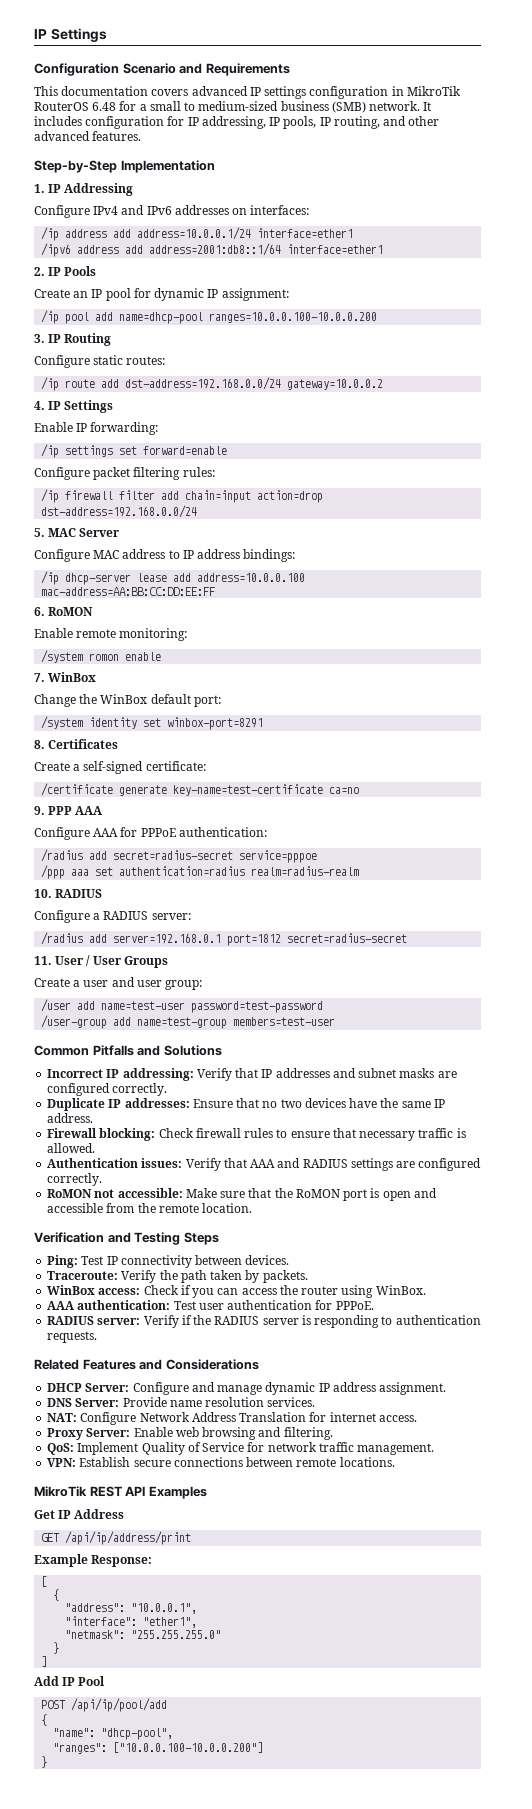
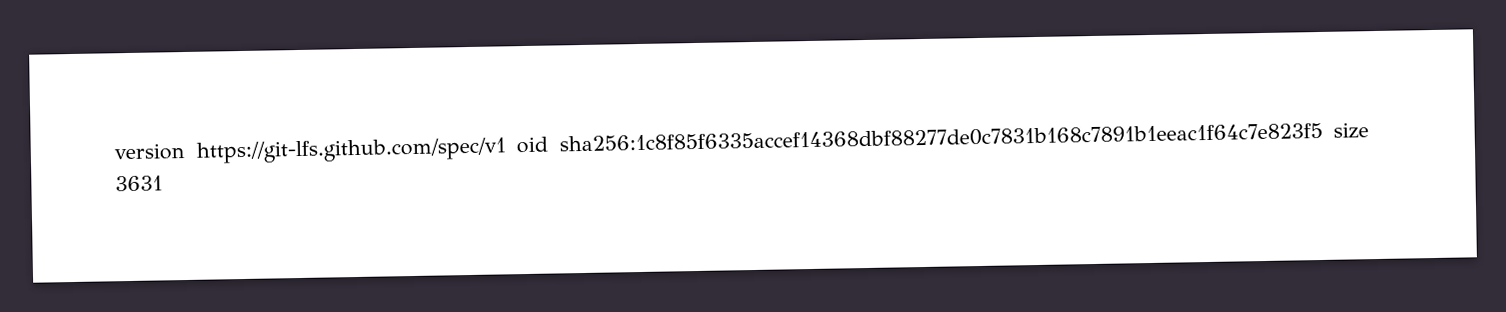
[34,28,107,42] [34,63,290,76] [34,86,461,99] [34,101,432,113] [34,116,440,129] [34,131,142,141] [34,160,215,173] [34,183,134,196] [34,205,310,218] [41,227,354,241] [41,243,384,257] [34,266,97,276] [34,288,289,301] [41,310,378,324] [34,333,112,346] [34,355,166,368] [41,377,384,391] [34,400,114,413] [34,422,159,435] [41,444,228,458] [34,467,215,480] [41,489,324,503] [41,505,198,518] [34,528,121,537] [34,549,296,562] [41,571,306,585] [41,587,216,596] [34,607,94,616] [34,628,188,641] [41,650,162,663] [34,672,97,682] [34,694,221,707] [41,716,264,730] [34,739,119,749] [34,761,206,774] [41,783,360,796] [34,806,104,815] [34,827,267,840] [41,849,318,863] [41,865,360,879] [34,889,103,898] [34,910,191,923] [41,932,408,946] [34,955,168,968] [34,977,203,990] [41,999,324,1013] [41,1015,336,1029] [34,1045,222,1056] [47,1068,457,1081] [47,1083,168,1096] [47,1098,445,1111] [47,1113,94,1123] [47,1128,466,1141] [47,1143,96,1153] [47,1158,482,1171] [47,1173,103,1186] [47,1188,437,1201] [47,1203,253,1213] [34,1232,219,1245] [47,1255,290,1268] [47,1270,308,1283] [47,1285,426,1298] [47,1300,374,1310] [47,1315,481,1328] [47,1331,98,1343] [34,1359,259,1370] [47,1382,447,1395] [47,1397,316,1407] [47,1412,417,1425] [47,1427,333,1440] [47,1442,435,1455] [47,1457,395,1467] [34,1486,207,1499] [34,1509,125,1519] [41,1531,192,1545] [34,1554,153,1567] [41,1576,48,1587] [53,1589,60,1601] [65,1603,198,1614] [65,1616,198,1628] [65,1630,222,1639] [53,1642,60,1654] [41,1656,48,1667] [34,1676,106,1686] [41,1698,168,1712] [41,1714,48,1726] [53,1728,174,1740] [53,1742,264,1754] [41,1756,48,1768] IP Settings // Configuration Scenario and Requirements // This documentation covers advanced IP settings configuration in MikroTik RouterOS 6.48 for a small to medium-sized business (SMB) network. It includes configuration for IP addressing, IP pools, IP routing, and other advanced features. // Step-by-Step Implementation // 1. IP Addressing // Configure IPv4 and IPv6 addresses on interfaces: // /ip address add address=10.0.0.1/24 interface=ether1 // /ipv6 address add address=2001:db8::1/64 interface=ether1 // 2. IP Pools // Create an IP pool for dynamic IP assignment: // /ip pool add name=dhcp-pool ranges=10.0.0.100-10.0.0.200 // 3. IP Routing // Configure static routes: // /ip route add dst-address=192.168.0.0/24 gateway=10.0.0.2 // 4. IP Settings // Enable IP forwarding: // /ip settings set forward=enable // Configure packet filtering rules: // /ip firewall filter add chain=input action=drop dst-address=192.168.0.0/24 // 5. MAC Server // Configure MAC address to IP address bindings: // /ip dhcp-server lease add address=10.0.0.100 mac-address=AA:BB:CC:DD:EE:FF // 6. RoMON // Enable remote monitoring: // /system romon enable // 7. WinBox // Change the WinBox default port: // /system identity set winbox-port=8291 // 8. Certificates // Create a self-signed certificate: // /certificate generate key-name=test-certificate ca=no // 9. PPP AAA // Configure AAA for PPPoE authentication: // /radius add secret=radius-secret service=pppoe // /ppp aaa set authentication=radius realm=radius-realm // 10. RADIUS // Configure a RADIUS server: // /radius add server=192.168.0.1 port=1812 secret=radius-secret // 11. User / User Groups // Create a user and user group: // /user add name=test-user password=test-password // /user-group add name=test-group members=test-user // Common Pitfalls and Solutions // Incorrect IP addressing: Verify that IP addresses and subnet masks are configured correctly. // Duplicate IP addresses: Ensure that no two devices have the same IP address. // Firewall blocking: Check firewall rules to ensure that necessary traffic is allowed. // Authentication issues: Verify that AAA and RADIUS settings are configured correctly. // RoMON not accessible: Make sure that the RoMON port is open and accessible from the remote location. // Verification and Testing Steps // Ping: Test IP connectivity between devices. // Traceroute: Verify the path taken by packets. // WinBox access: Check if you can access the router using WinBox. // AAA authentication: Test user authentication for PPPoE. // RADIUS server: Verify if the RADIUS server is responding to authentication requests. // Related Features and Considerations // DHCP Server: Configure and manage dynamic IP address assignment. // DNS Server: Provide name resolution services. // NAT: Configure Network Address Translation for internet access. // Proxy Server: Enable web browsing and filtering. // QoS: Implement Quality of Service for network traffic management. // VPN: Establish secure connections between remote locations. // MikroTik REST API Examples // Get IP Address // GET /api/ip/address/print // Example Response: // [ // { // "address": "10.0.0.1", // "interface": "ether1", // "netmask": "255.255.255.0" // } // ] // Add IP Pool // POST /api/ip/pool/add // { // "name": "dhcp-pool", // "ranges": ["10.0.0.100-10.0.0.200"] // } -> [114,122,1369,164] [115,175,163,192] version https://git-lfs.github.com/spec/v1 oid sha256:1c8f85f6335accef14368dbf88277de0c7831b168c7891b1eeac1f64c7e823f5 size 3631

